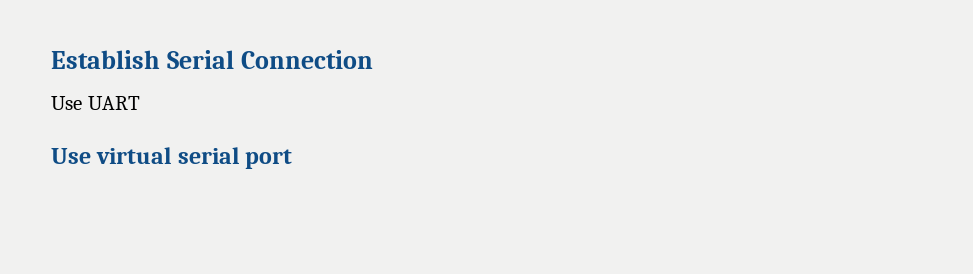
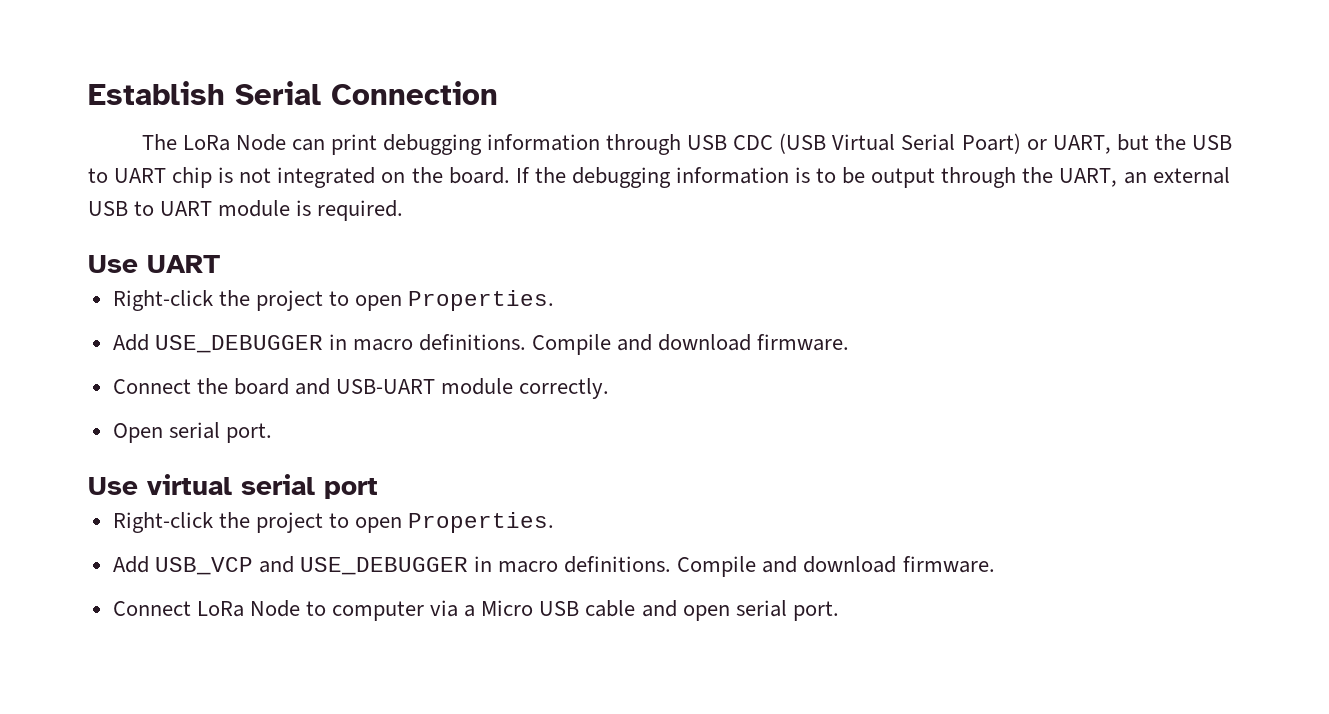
[51,96,140,110] [51,147,293,169] Use UART // Use virtual serial port -> [141,133,1232,155] [88,167,1230,188] [88,200,404,221] [88,255,220,273] [112,290,555,311] [112,334,850,355] [112,378,610,399] [112,422,272,443] [88,474,378,499] [112,512,555,533] [112,556,995,577] [112,600,839,621] The LoRa Node can print debugging information through USB CDC (USB Virtual Serial Poart) or UART, but the USB to UART chip is not integrated on the board. If the debugging information is to be output through the UART, an external USB to UART module is required. // Use UART // Right-click the project to open Properties. // Add USE_DEBUGGER in macro definitions. Compile and download firmware. // Connect the board and USB-UART module correctly. // Open serial port. // Use virtual serial port // Right-click the project to open Properties. // Add USB_VCP and USE_DEBUGGER in macro definitions. Compile and download firmware. // Connect LoRa Node to computer via a Micro USB cable and open serial port.

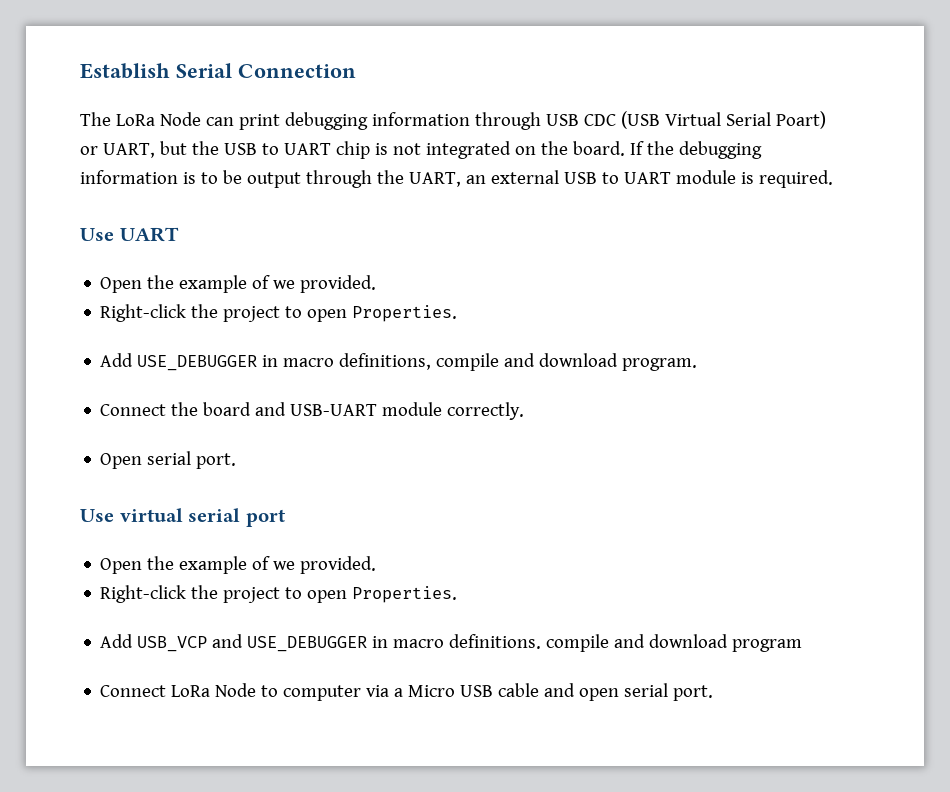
(220, 264) none -> [100,275,377,293] // Open the example of we provided.
[419,334,850,355] definitions. Compile and download firmware. -> [339,353,698,371] definitions, compile and download program.
(378, 488) none -> [100,556,377,574] // Open the example of we provided.
[677,556,995,577] Compile and download firmware. -> [546,634,803,652] compile and download program

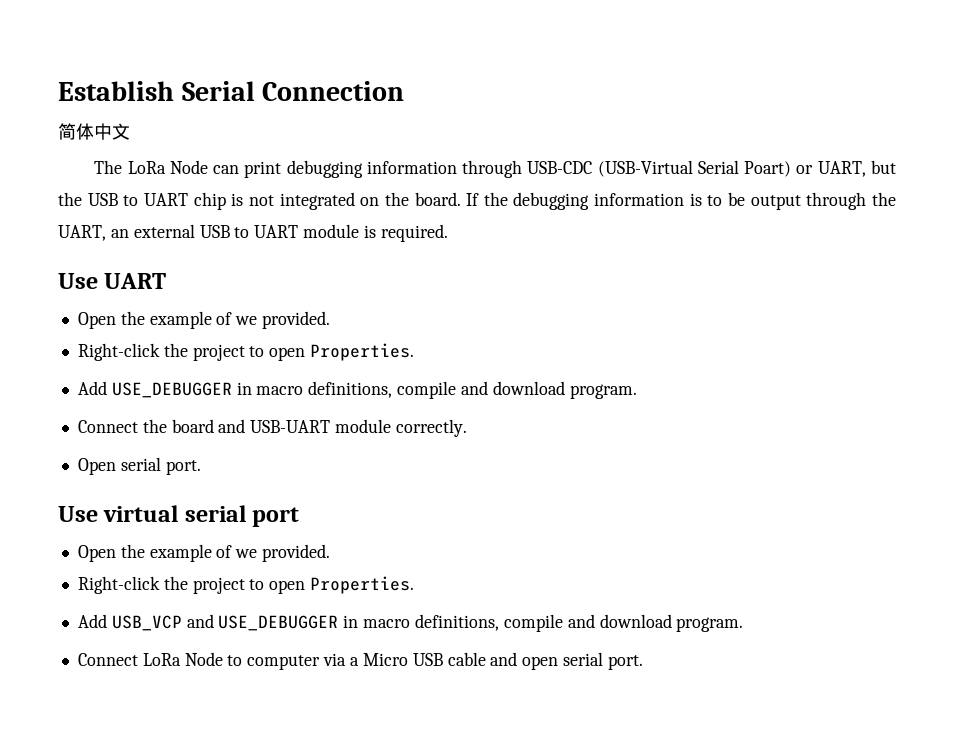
(356, 71) none -> [58,123,130,140] // 简体中文
[545,111,721,129] USB CDC (USB Virtual -> [527,160,693,177] USB-CDC (USB-Virtual
[449,634,803,652] definitions. compile and download program -> [414,614,744,632] definitions, compile and download program.

